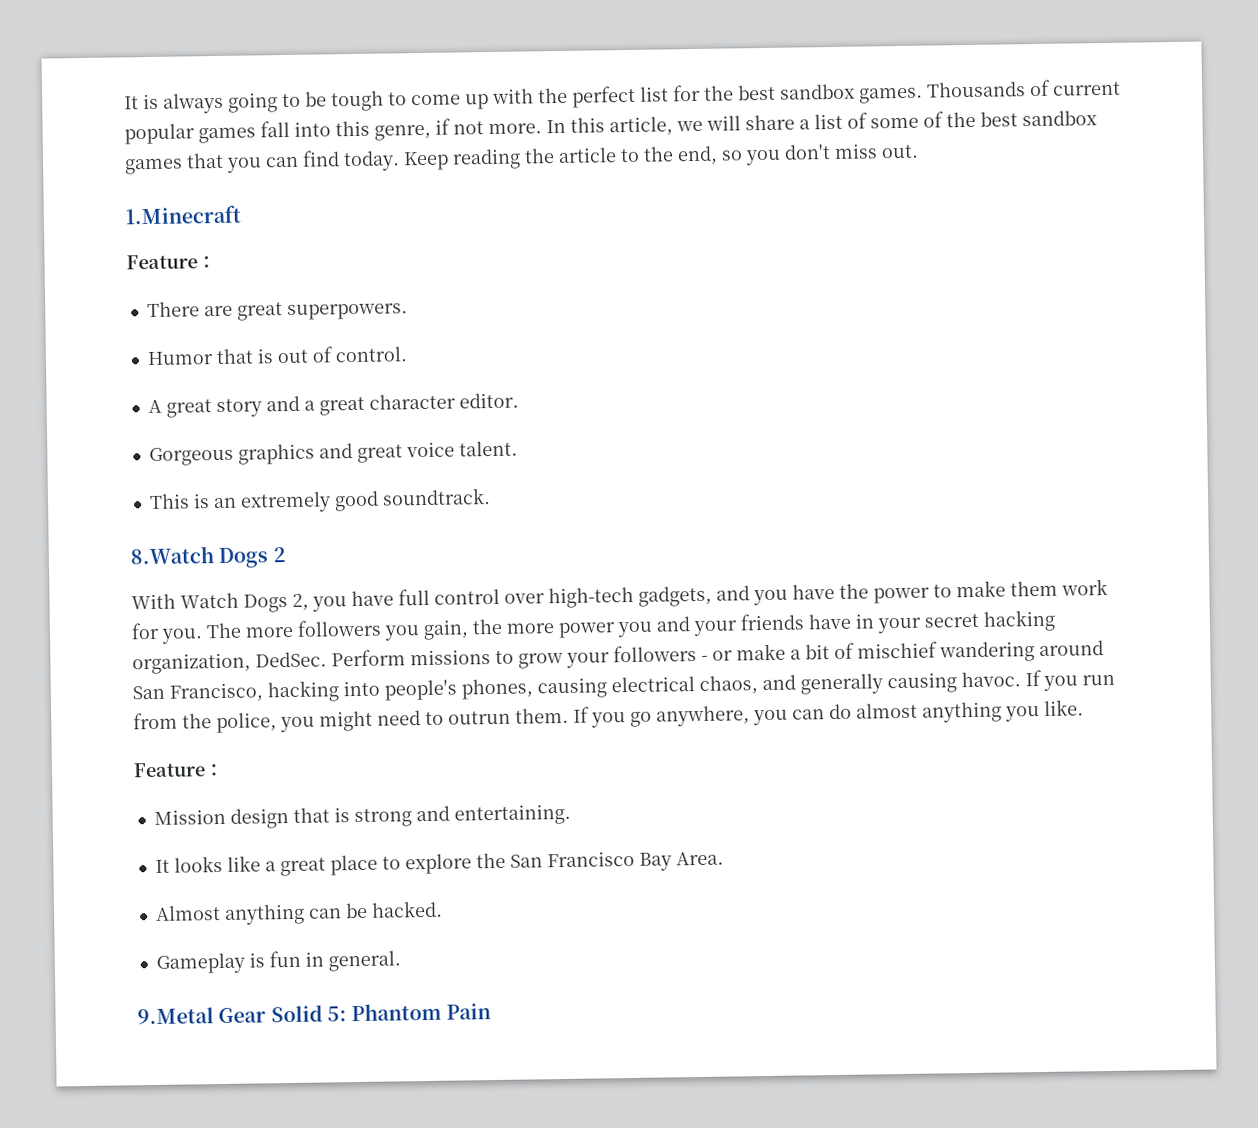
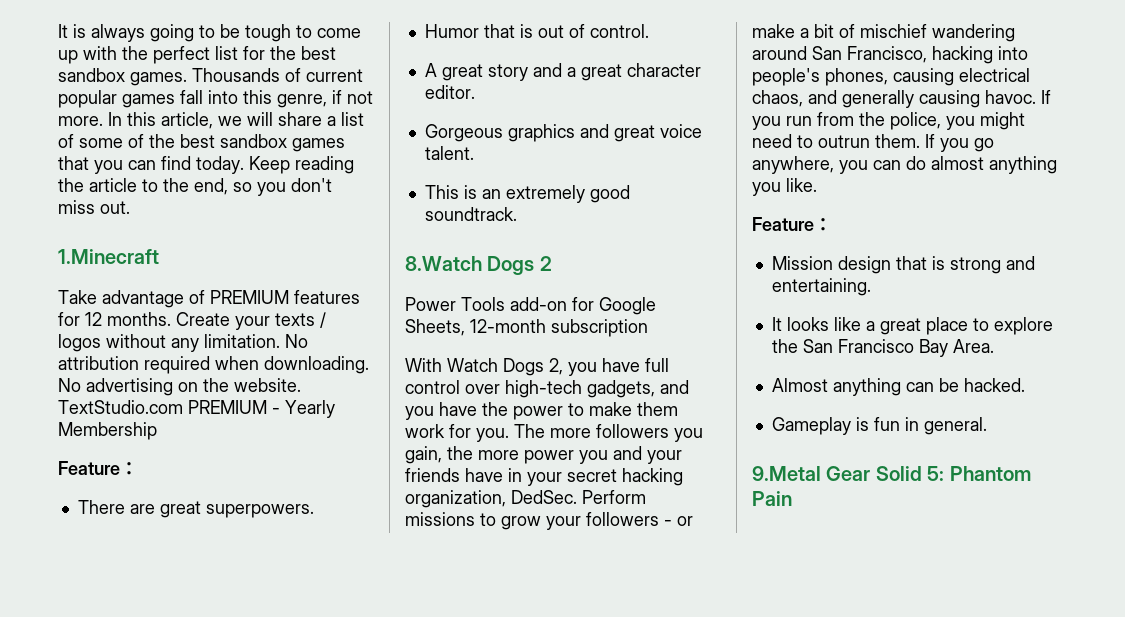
(241, 215) none -> [58,290,360,308] [58,312,326,330] [58,334,308,352] [58,356,369,374] [58,378,301,396] [58,400,335,418] [58,422,157,440] // Take advantage of PREMIUM features for 12 months. Create your texts / logos without any limitation. No attribution required when downloading. No advertising on the website. TextStudio.com PREMIUM - Yearly Membership
(286, 555) none -> [405,297,656,315] [405,319,648,337] // Power Tools add-on for Google Sheets, 12-month subscription

